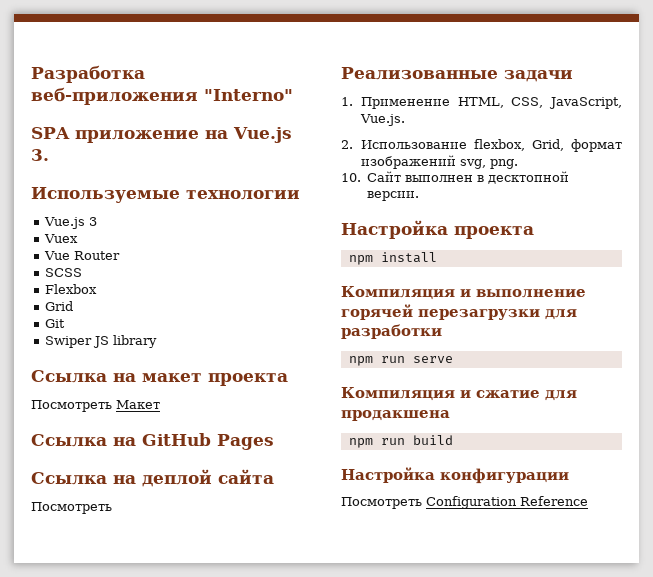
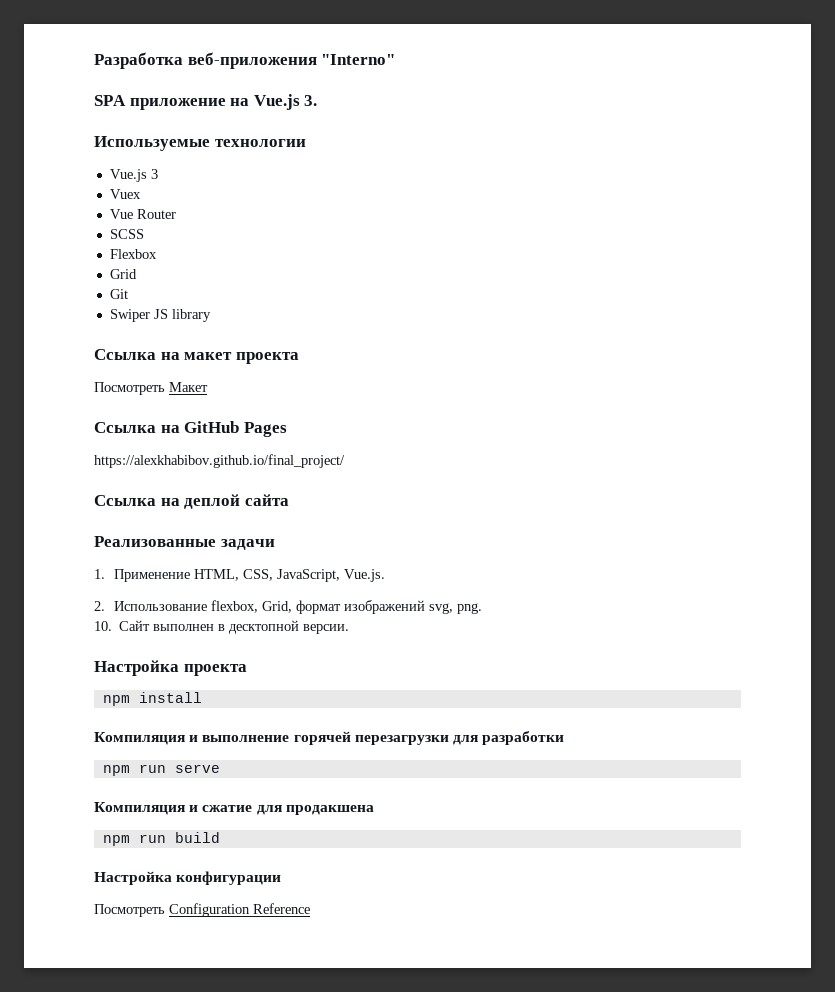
(274, 442) none -> [94,454,345,468] // https://alexkhabibov.github.io/final_project/
[31,502,112,514] // Посмотреть -> (289, 500) none

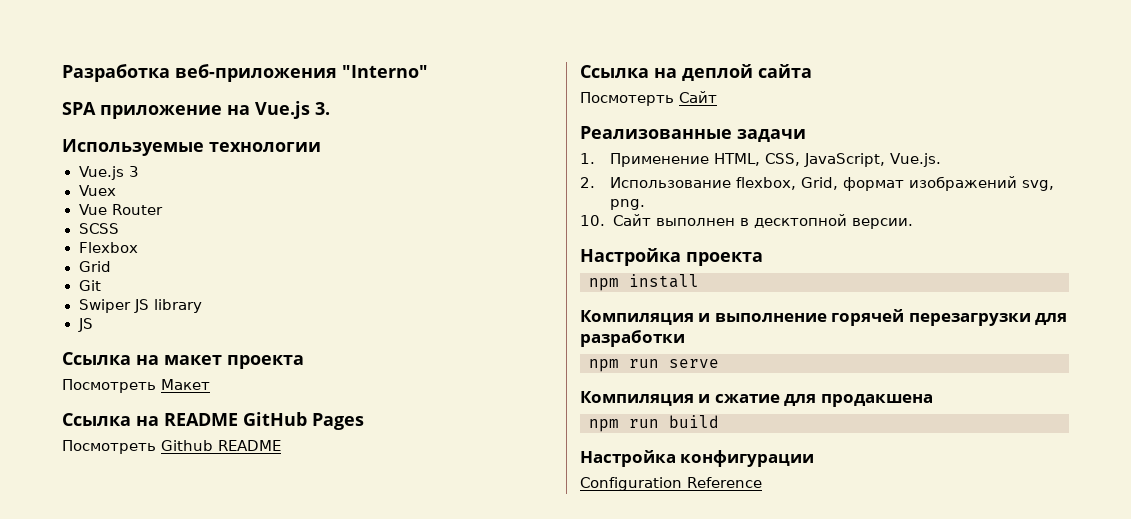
(211, 315) none -> [77,318,93,332] // JS
(180, 429) none -> [164,413,238,426] README
[94,454,345,468] https://alexkhabibov.github.io/final_project/ -> [62,440,281,454] Посмотреть Github README
(289, 500) none -> [580,91,717,106] // Посмотерть Сайт
[94,904,165,917] Посмотреть -> (815, 458) none

